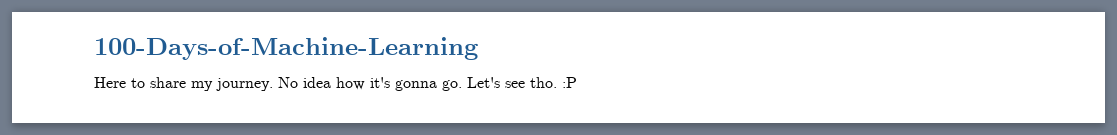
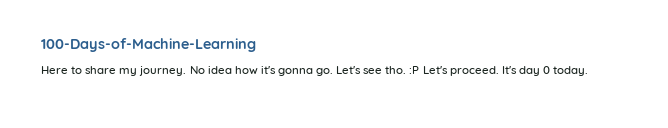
(577, 82) none -> [422,66,589,76] Let's proceed. It's day 0 today.

